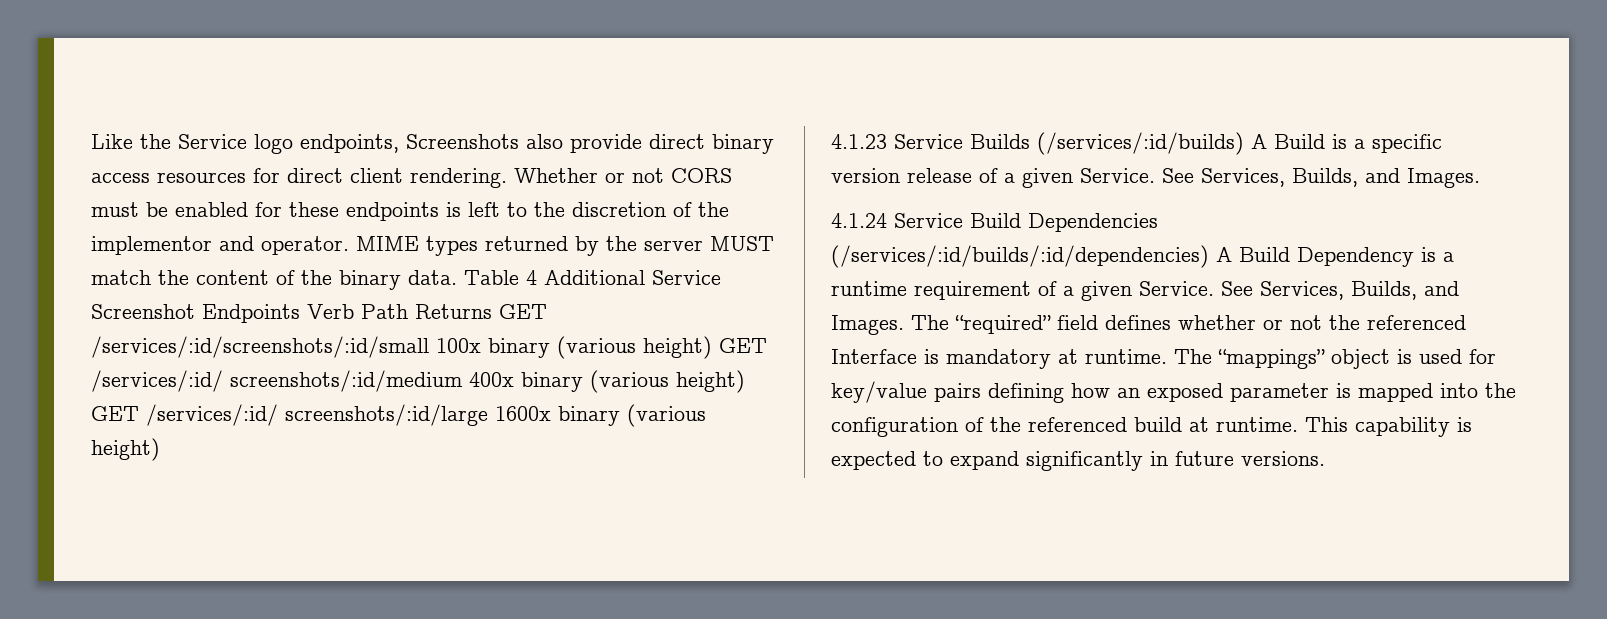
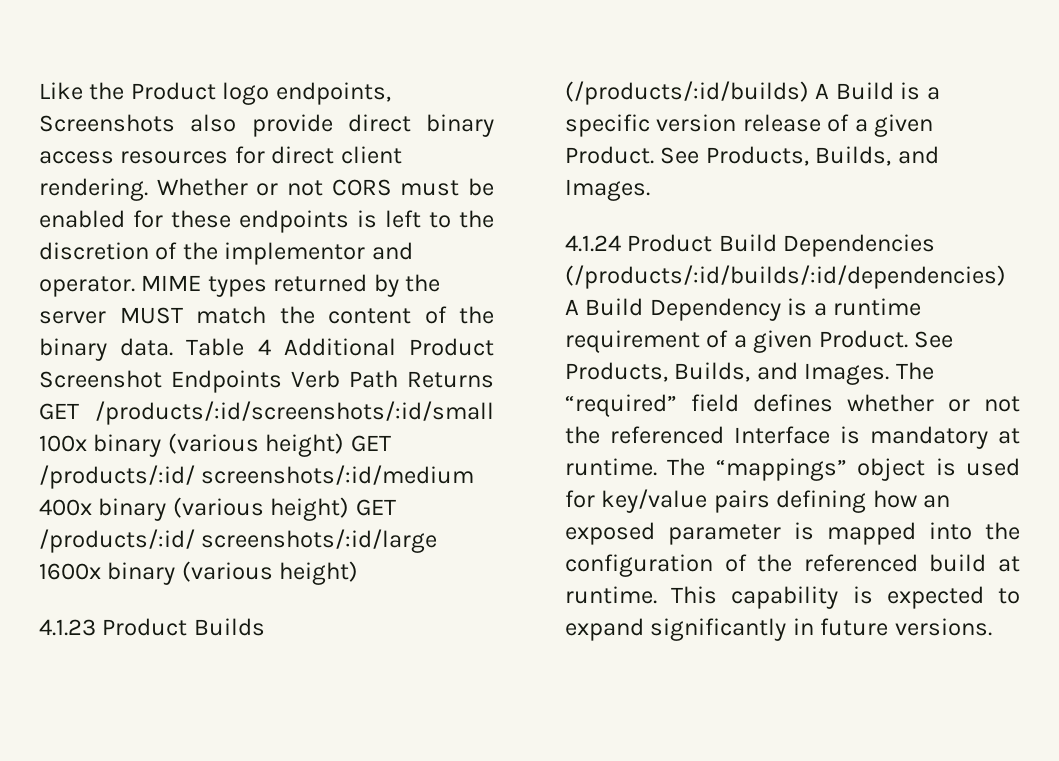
[178,134,247,149] Service -> [130,82,216,100] Product
[652,270,721,285] Service -> [408,338,494,356] Product
[91,336,429,358] /services/:id/screenshots/:id/small -> [94,401,494,425] /products/:id/screenshots/:id/small
[91,370,223,392] /services/:id/ -> [39,465,195,489] /products/:id/
[146,404,278,426] /services/:id/ -> [39,529,195,553] /products/:id/
[894,132,1244,155] Service Builds (/services/:id/builds) -> [102,618,265,636] [565,81,809,105] Product Builds (/products/:id/builds)
[1080,168,1285,187] Service. See Services, -> [565,146,809,166] Product. See Products,
[894,213,963,228] Service -> [627,234,713,252] Product
[831,245,1209,268] (/services/:id/builds/:id/dependencies) -> [565,265,1006,289] (/products/:id/builds/:id/dependencies)
[1139,281,1344,300] Service. See Services, -> [818,330,954,348] [565,362,668,382] Product. See Products,

